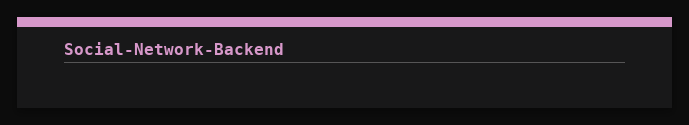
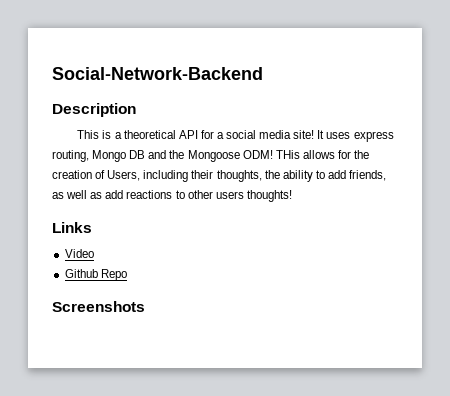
(284, 48) none -> [52,103,136,117] [77,130,394,142] [52,150,370,162] [52,170,387,182] [52,190,292,202] [52,222,92,233] [64,249,94,258] [64,269,127,281] [52,301,145,312] // Description // This is a theoretical API for a social media site! It uses express routing, Mongo DB and the Mongoose ODM! THis allows for the creation of Users, including their thoughts, the ability to add friends, as well as add reactions to other users thoughts! // Links // Video // Github Repo // Screenshots

